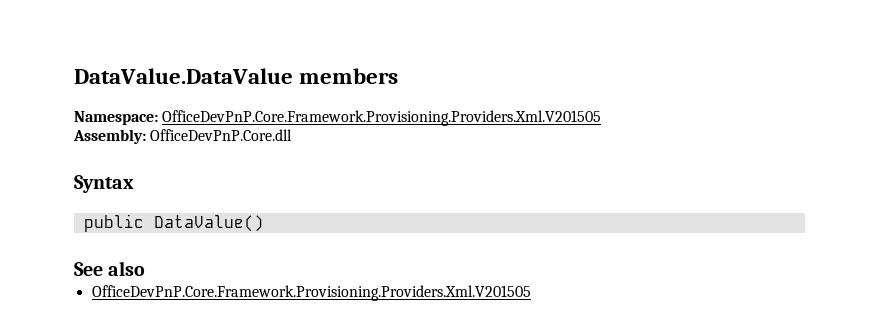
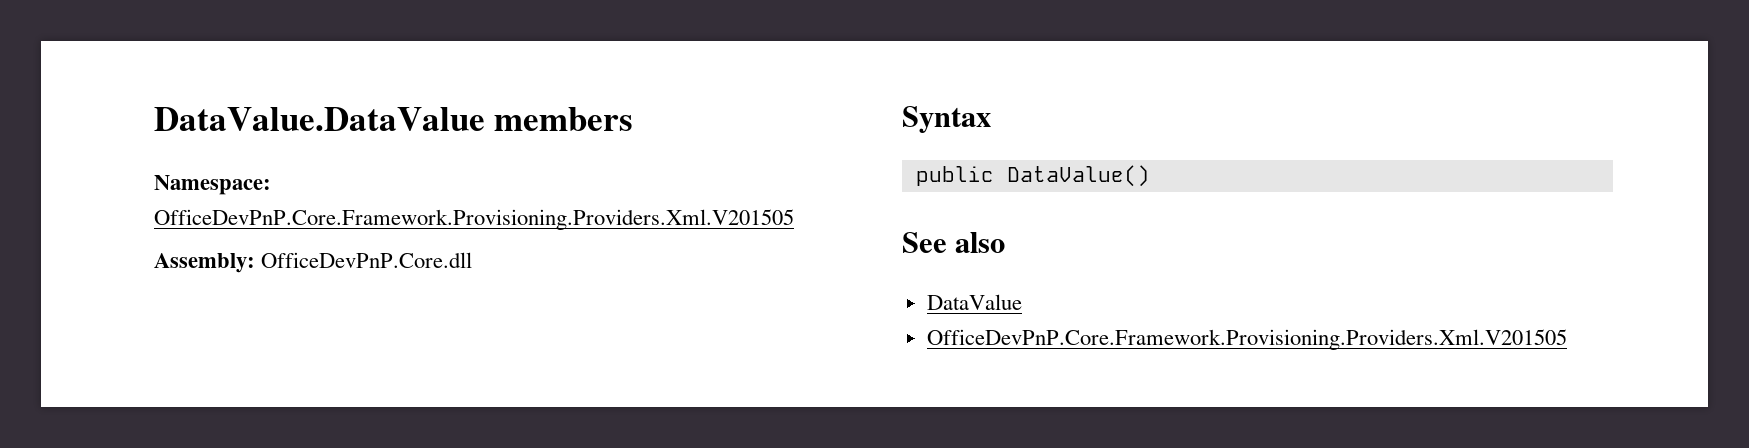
(146, 268) none -> [926,294,1022,310] // DataValue

